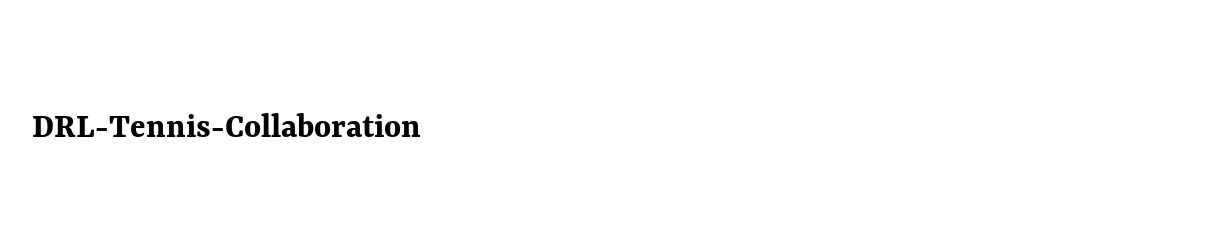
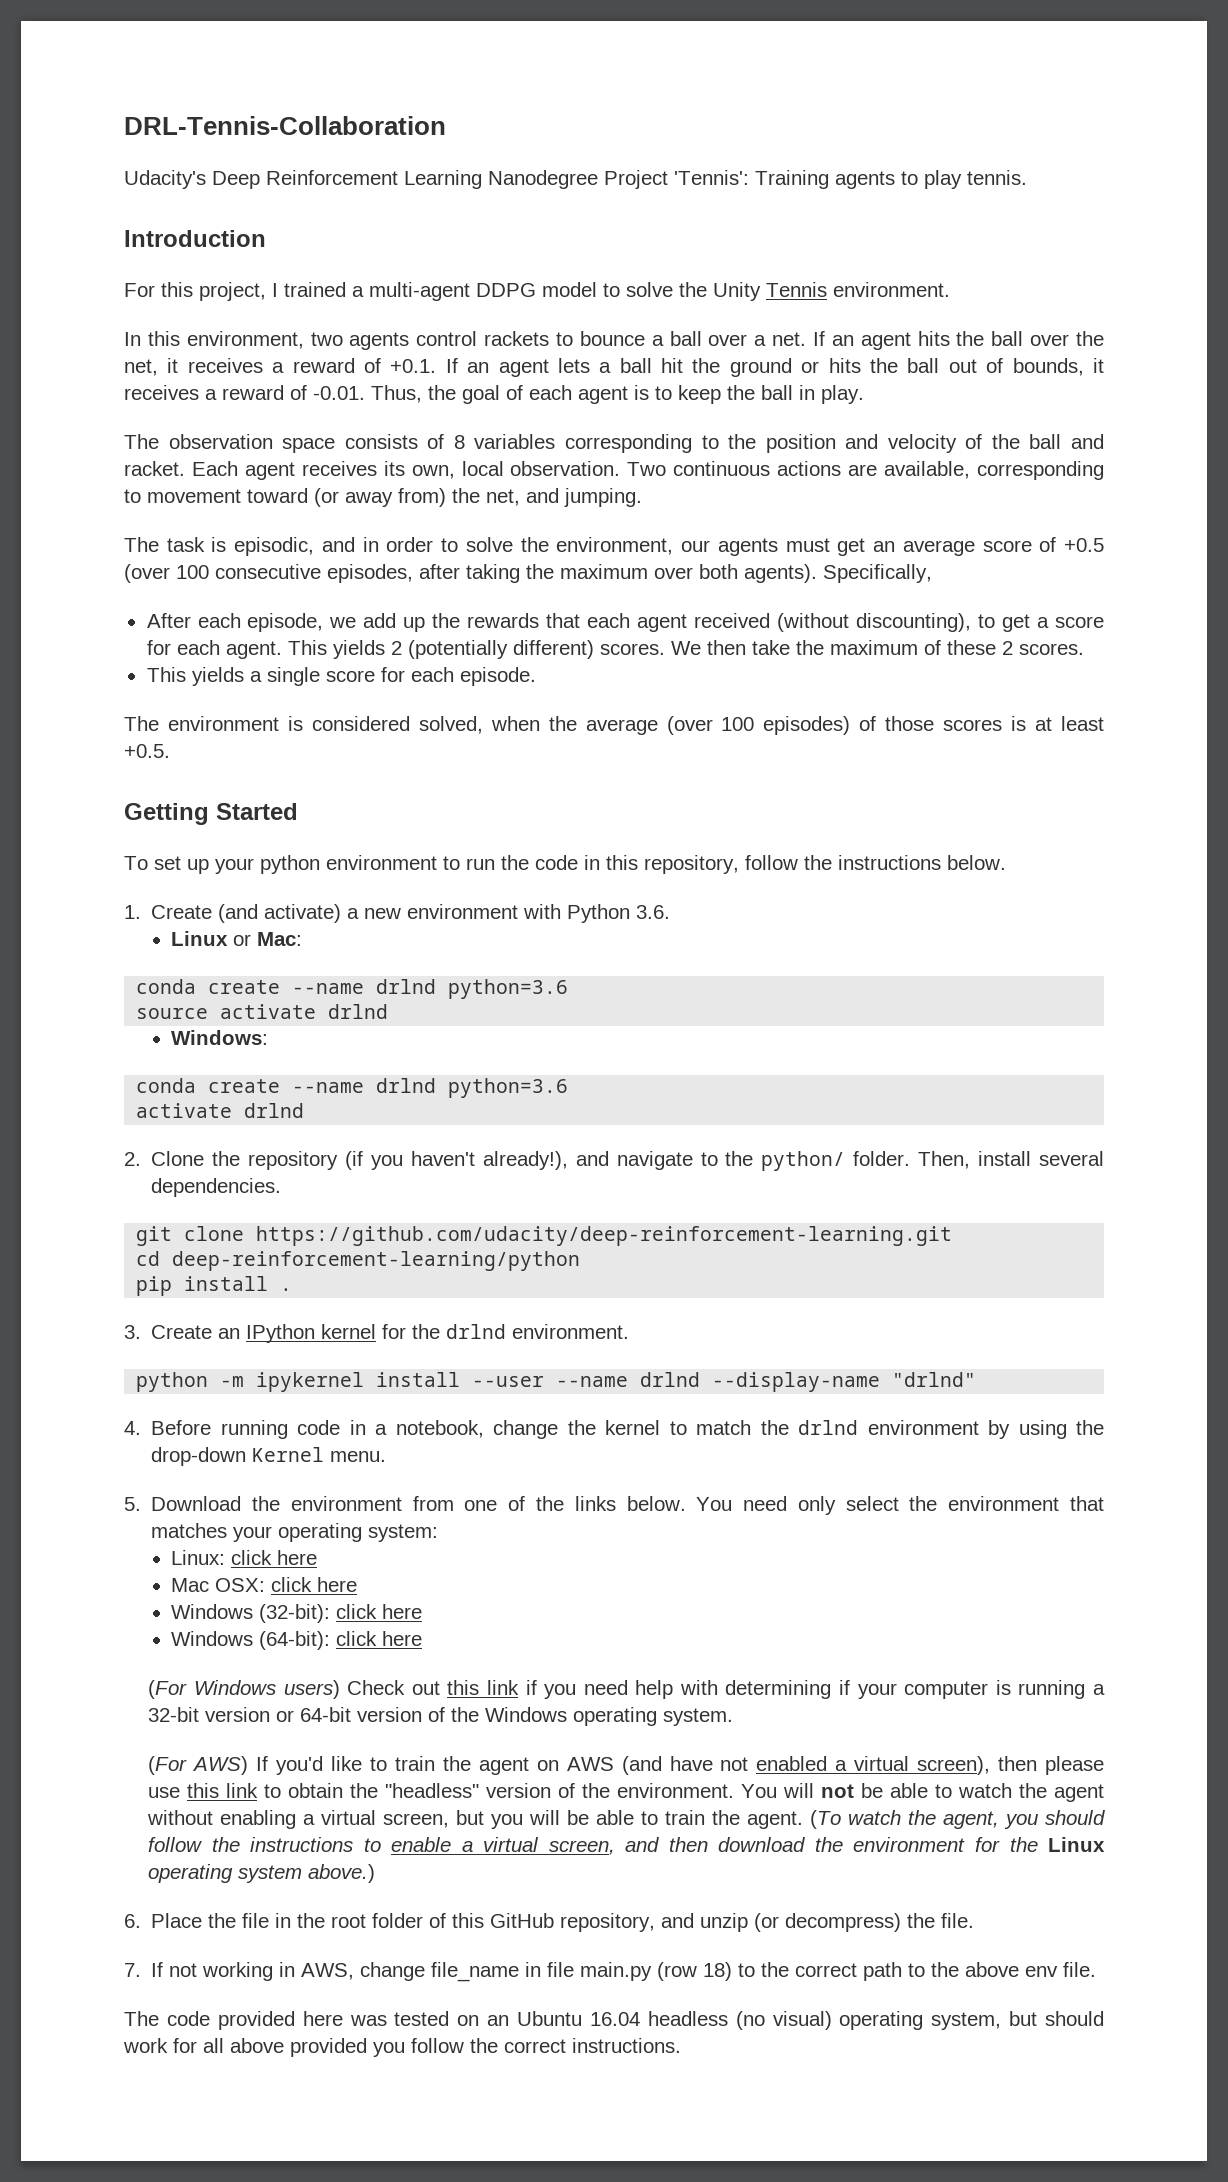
(421, 125) none -> [124,170,1027,189] [124,230,266,247] [124,282,950,301] [124,331,1105,350] [124,358,1105,377] [124,385,864,404] [124,434,1104,453] [124,461,1104,480] [124,488,642,507] [124,537,1104,556] [124,564,932,583] [146,613,1105,632] [146,640,1084,659] [146,667,536,686] [124,716,1104,735] [124,744,170,758] [124,803,298,825] [124,855,1006,874] [124,904,671,923] [170,931,302,946] [136,979,569,999] [136,1004,389,1019] [170,1030,268,1045] [136,1078,569,1098] [136,1103,305,1118] [124,1151,1104,1171] [151,1178,282,1197] [136,1226,953,1246] [136,1251,581,1271] [136,1276,293,1296] [124,1324,630,1343] [136,1372,977,1392] [124,1420,1104,1439] [151,1447,387,1466] [124,1496,1104,1515] [151,1523,439,1542] [170,1550,317,1565] [170,1577,357,1592] [170,1604,422,1623] [170,1631,422,1650] [148,1680,1105,1699] [148,1707,734,1726] [148,1756,1104,1775] [148,1783,1104,1802] [147,1810,1105,1829] [148,1837,1105,1855] [148,1864,376,1883] [124,1913,975,1932] [124,1962,1097,1982] [124,2011,1104,2030] [123,2038,681,2057] // Udacity's Deep Reinforcement Learning Nanodegree Project 'Tennis': Training agents to play tennis. // Introduction // For this project, I trained a multi-agent DDPG model to solve the Unity Tennis environment. // In this environment, two agents control rackets to bounce a ball over a net. If an agent hits the ball over the net, it receives a reward of +0.1. If an agent lets a ball hit the ground or hits the ball out of bounds, it receives a reward of -0.01. Thus, the goal of each agent is to keep the ball in play. // The observation space consists of 8 variables corresponding to the position and velocity of the ball and racket. Each agent receives its own, local observation. Two continuous actions are available, corresponding to movement toward (or away from) the net, and jumping. // The task is episodic, and in order to solve the environment, our agents must get an average score of +0.5 (over 100 consecutive episodes, after taking the maximum over both agents). Specifically, // After each episode, we add up the rewards that each agent received (without discounting), to get a score for each agent. This yields 2 (potentially different) scores. We then take the maximum of these 2 scores. // This yields a single score for each episode. // The environment is considered solved, when the average (over 100 episodes) of those scores is at least +0.5. // Getting Started // To set up your python environment to run the code in this repository, follow the instructions below. // 1. Create (and activate) a new environment with Python 3.6. // Linux or Mac: // conda create --name drlnd python=3.6 // source activate drlnd // Windows: // conda create --name drlnd python=3.6 // activate drlnd // 2. Clone the repository (if you haven't already!), and navigate to the python/ folder. Then, install several dependencies. // git clone https://github.com/udacity/deep-reinforcement-learning.git // cd deep-reinforcement-learning/python // pip install . // 3. Create an IPython kernel for the drlnd environment. // python -m ipykernel install --user --name drlnd --display-name "drlnd" // 4. Before running code in a notebook, change the kernel to match the drlnd environment by using the drop-down Kernel menu. // 5. Download the environment from one of the links below. You need only select the environment that matches your operating system: // Linux: click here // Mac OSX: click here // Windows (32-bit): click here // Windows (64-bit): click here // (For Windows users) Check out this link if you need help with determining if your computer is running a 32-bit version or 64-bit version of the Windows operating system. // (For AWS) If you'd like to train the agent on AWS (and have not enabled a virtual screen), then please use this link to obtain the "headless" version of the environment. You will not be able to watch the agent without enabling a virtual screen, but you will be able to train the agent. (To watch the agent, you should follow the instructions to enable a virtual screen, and then download the environment for the Linux operating system above.) // 6. Place the file in the root folder of this GitHub repository, and unzip (or decompress) the file. // 7. If not working in AWS, change file_name in file main.py (row 18) to the correct path to the above env file. // The code provided here was tested on an Ubuntu 16.04 headless (no visual) operating system, but should work for all above provided you follow the correct instructions.

